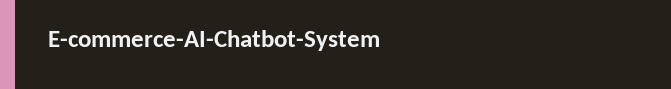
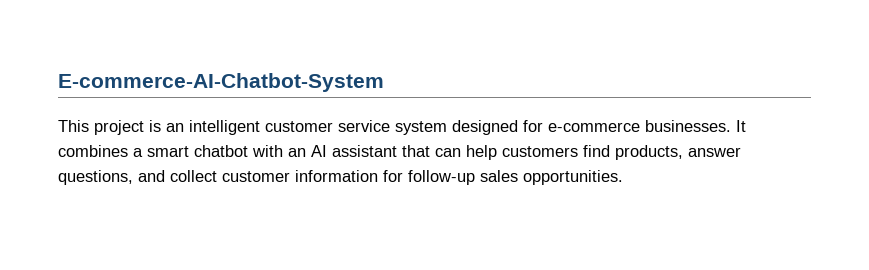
(380, 40) none -> [58,120,746,135] [58,145,741,160] [58,170,623,185] // This project is an intelligent customer service system designed for e-commerce businesses. It combines a smart chatbot with an AI assistant that can help customers find products, answer questions, and collect customer information for follow-up sales opportunities.

